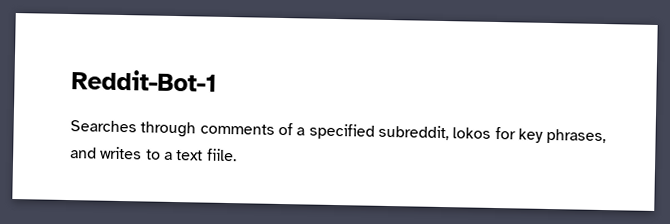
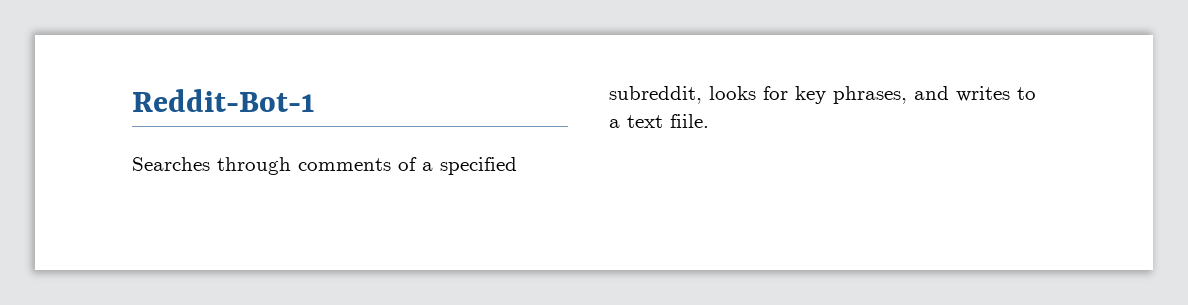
[452,127,492,139] lokos -> [709,86,756,100] looks

